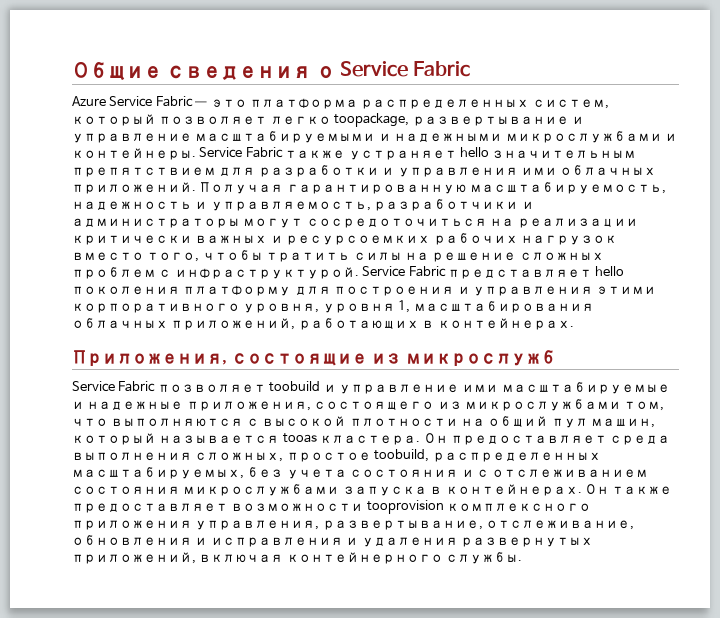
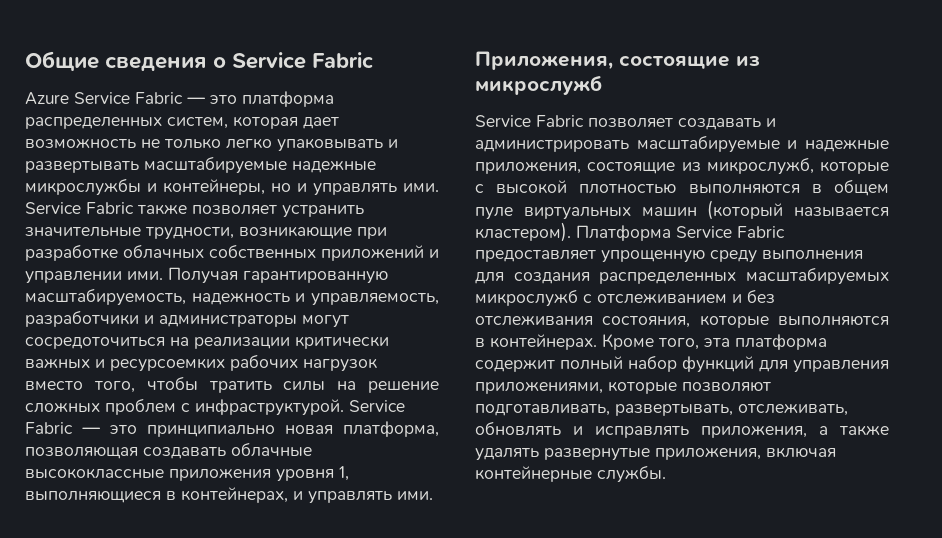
[72,113,584,127] [72,131,677,143] [72,147,637,160] [72,165,657,177] [72,182,196,194] который позволяет легко toopackage, развертывание и управление масштабируемыми и надежными микрослужбами и контейнеры. Service Fabric также устраняет hello значительным препятствием для разработки и управления ими облачных приложений. -> [233,116,339,129] [25,138,398,152] [25,156,376,174] [25,178,439,196] [25,202,364,218] [25,226,387,240] [25,244,439,261] [25,271,163,284] которая дает возможность не только легко упаковывать и развертывать масштабируемые надежные микрослужбы и контейнеры, но и управлять ими. Service Fabric также позволяет устранить значительные трудности, возникающие при разработке облачных собственных приложений и управлении ими.
[447,266,625,279] [72,285,657,296] [72,300,594,313] [72,318,574,330] представляет hello поколения платформу для построения и управления этими корпоративного уровня, уровня 1, масштабирования облачных приложений, работающих в контейнерах. -> [82,421,439,437] [25,442,312,459] [25,466,349,482] [25,487,433,504] — это принципиально новая платформа, позволяющая создавать облачные высококлассные приложения уровня 1, выполняющиеся в контейнерах, и управлять ими.
[269,381,670,394] [72,399,665,411] [72,416,655,428] [72,433,671,445] [72,449,601,462] [72,467,649,479] [72,484,673,496] [72,500,592,514] [72,520,635,530] [72,535,593,547] [72,552,443,564] toobuild и управление ими масштабируемые и надежные приложения, состоящего из микрослужбами том, что выполняются с высокой плотности на общий пул машин, который называется tooas кластера. Он предоставляет среда выполнения сложных, простое toobuild, распределенных масштабируемых, без учета состояния и с отслеживанием состояния микрослужбами запуска в контейнерах. Он также предоставляет возможности tooprovision комплексного приложения управления, развертывание, отслеживание, обновления и исправления и удаления развернутых приложений, включая контейнерного -> [678,118,776,130] [475,135,889,153] [475,157,889,175] [475,179,889,196] [475,200,889,220] [475,222,785,242] [475,250,863,263] [475,267,889,285] [475,289,775,307] [475,315,889,328] [475,333,827,350] [475,355,889,373] [475,381,771,394] [475,403,848,416] [475,421,889,438] [475,447,836,461] [475,466,592,482] создавать и администрировать масштабируемые и надежные приложения, состоящие из микрослужб, которые с высокой плотностью выполняются в общем пуле виртуальных машин (который называется кластером). Платформа Service Fabric предоставляет упрощенную среду выполнения для создания распределенных масштабируемых микрослужб с отслеживанием и без отслеживания состояния, которые выполняются в контейнерах. Кроме того, эта платформа содержит полный набор функций для управления приложениями, которые позволяют подготавливать, развертывать, отслеживать, обновлять и исправлять приложения, а также удалять развернутые приложения, включая контейнерные

